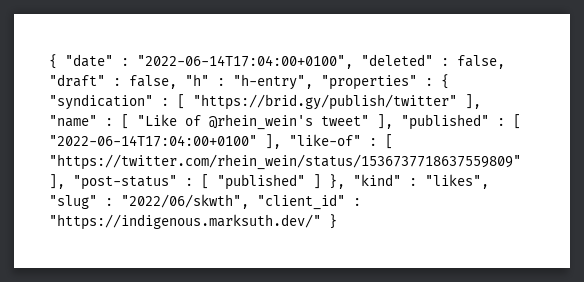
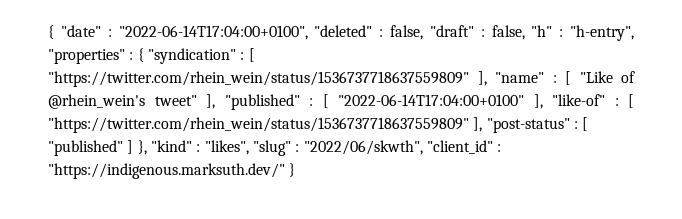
[193,94,457,110] "https://brid.gy/publish/twitter" -> [48,71,469,87] "https://twitter.com/rhein_wein/status/1536737718637559809"

